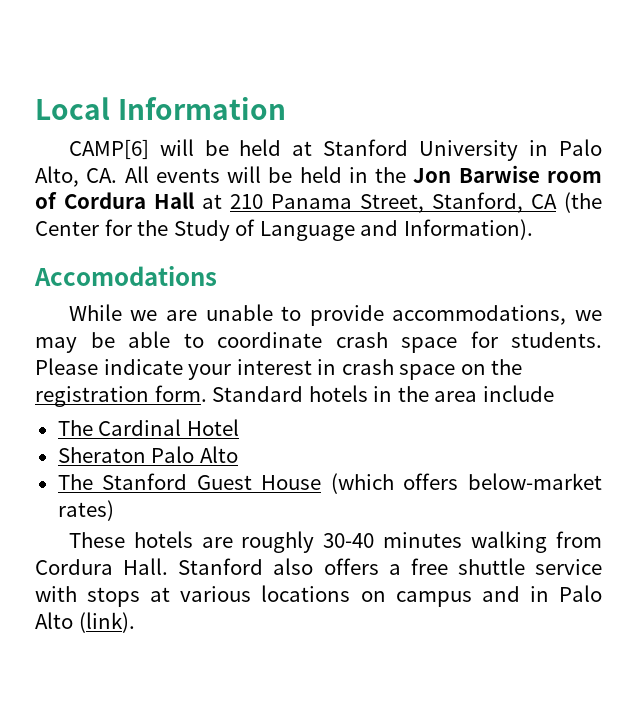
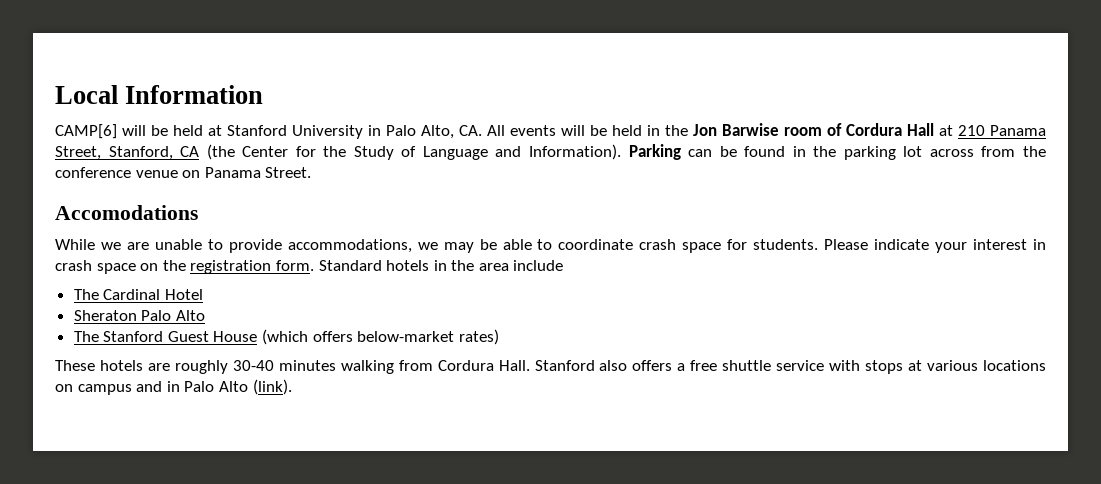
(533, 229) none -> [628,144,1046,160] [55,167,312,178] Parking can be found in the parking lot across from the conference venue on Panama Street.

